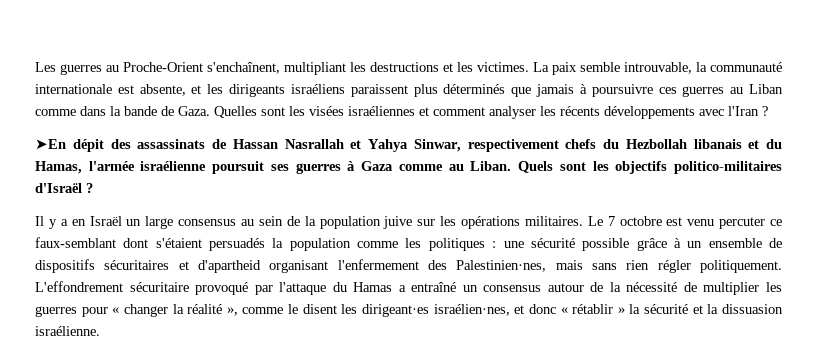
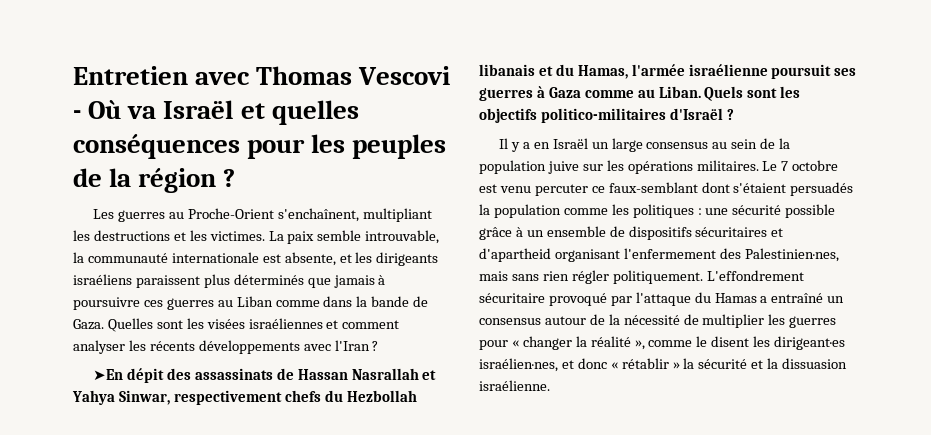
(35, 67) none -> [73,66,451,85] [73,100,359,125] [73,134,447,159] [73,168,236,193] Entretien avec Thomas Vescovi - Où va Israël et quelles conséquences pour les peuples de la région ? //

